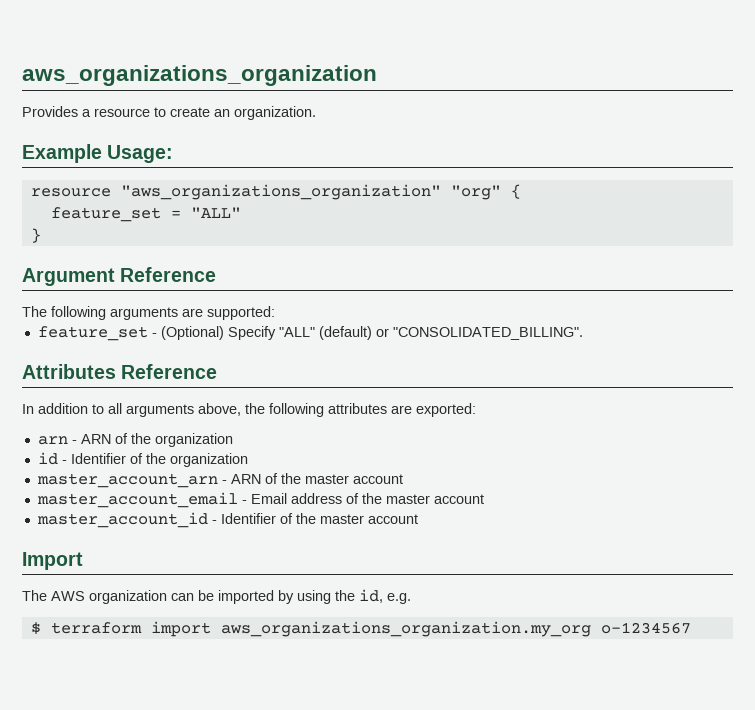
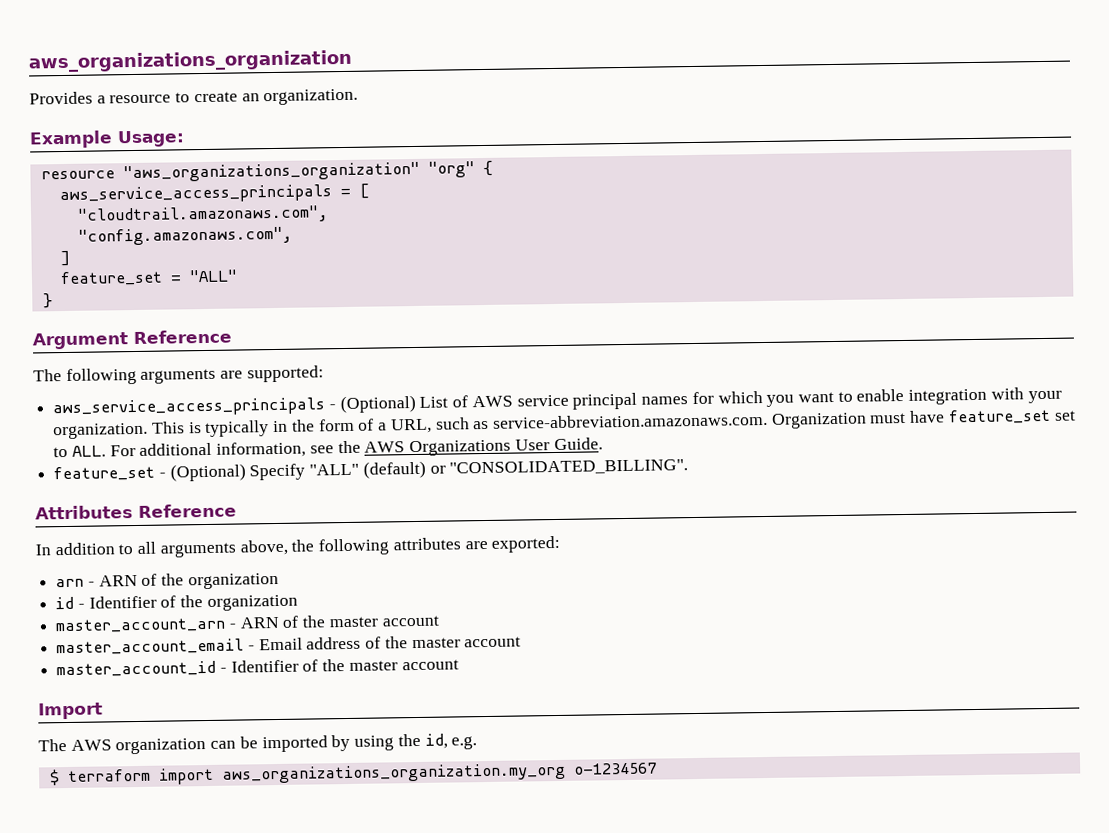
(521, 191) none -> [58,183,370,205] [76,205,329,225] [77,226,293,246] [59,250,71,267] // aws_service_access_principals = [ // "cloudtrail.amazonaws.com", // "config.amazonaws.com", // ]
(275, 313) none -> [52,387,1062,418] [53,408,1076,440] [53,437,603,458] // aws_service_access_principals - (Optional) List of AWS service principal names for which you want to enable integration with your organization. This is typically in the form of a URL, such as service-abbreviation.amazonaws.com. Organization must have feature_set set to ALL. For additional information, see the AWS Organizations User Guide.

